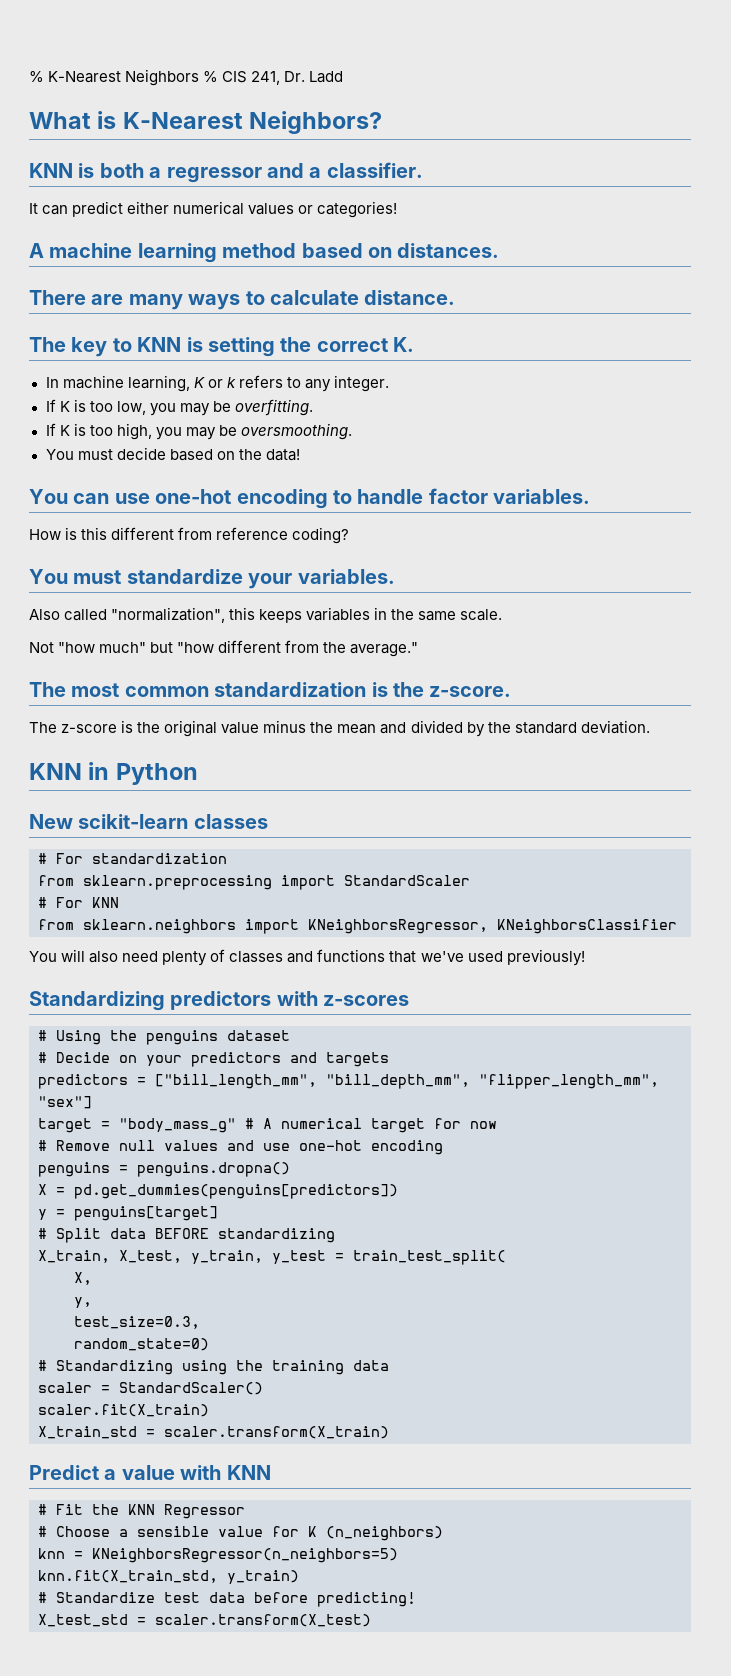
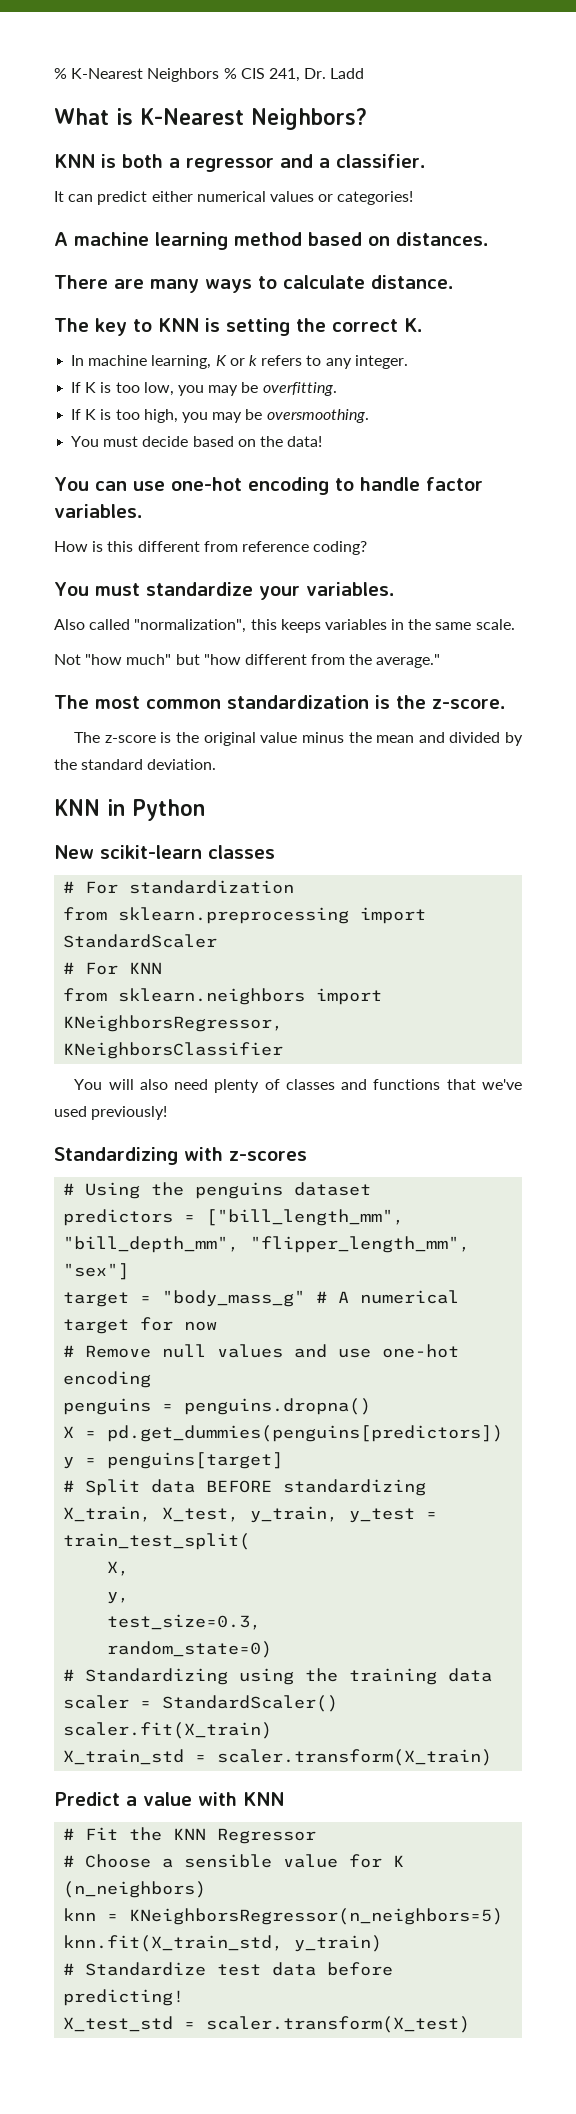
[170,991,272,1010] predictors -> (178, 1156) none
[38,1052,389,1067] // # Decide on your predictors and targets -> (372, 1189) none

